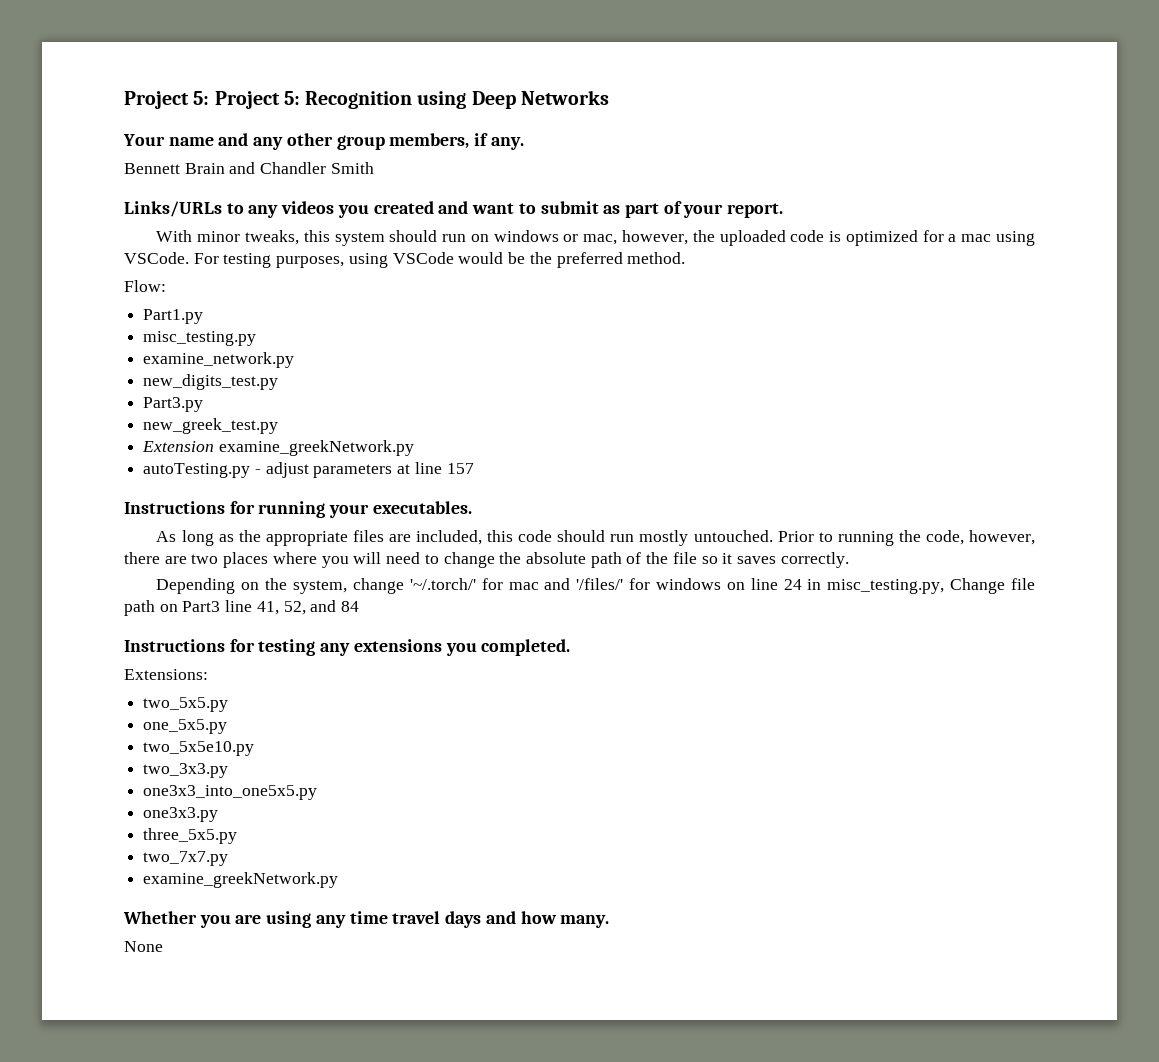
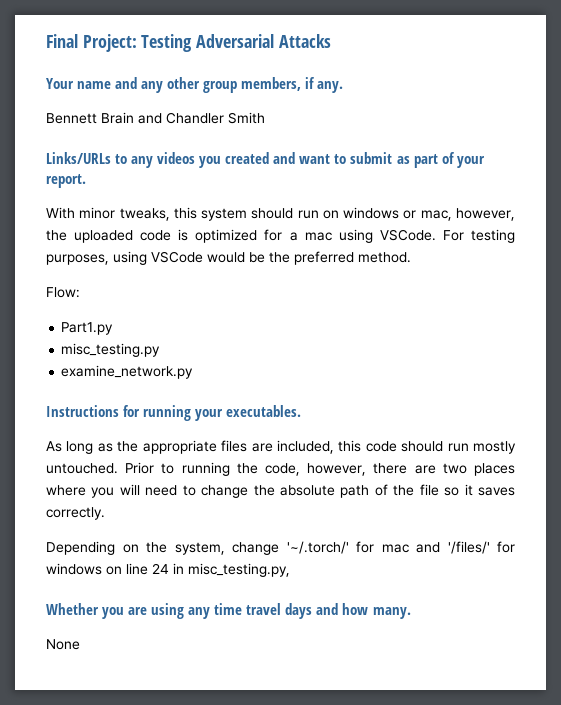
[124,90,609,109] Project 5: Project 5: Recognition using Deep Networks -> [46,34,331,52] Final Project: Testing Adversarial Attacks
[143,374,279,390] [143,397,204,412] [143,418,279,434] [142,440,414,456] [143,462,474,478] // new_digits_test.py // Part3.py // new_greek_test.py // Extension examine_greekNetwork.py // autoTesting.py - adjust parameters at line 157 -> (194, 372) none
[950,578,1036,594] [124,600,360,616] [124,639,571,656] [124,669,208,680] [143,697,229,712] [143,719,228,734] [143,741,255,756] [143,763,229,778] [143,785,318,800] [143,807,219,822] [143,828,238,844] [143,851,229,866] [143,872,339,888] Change file path on Part3 line 41, 52, and 84 // Instructions for testing any extensions you completed. // Extensions: // two_5x5.py // one_5x5.py // two_5x5e10.py // two_3x3.py // one3x3_into_one5x5.py // one3x3.py // three_5x5.py // two_7x7.py // examine_greekNetwork.py -> (290, 570) none

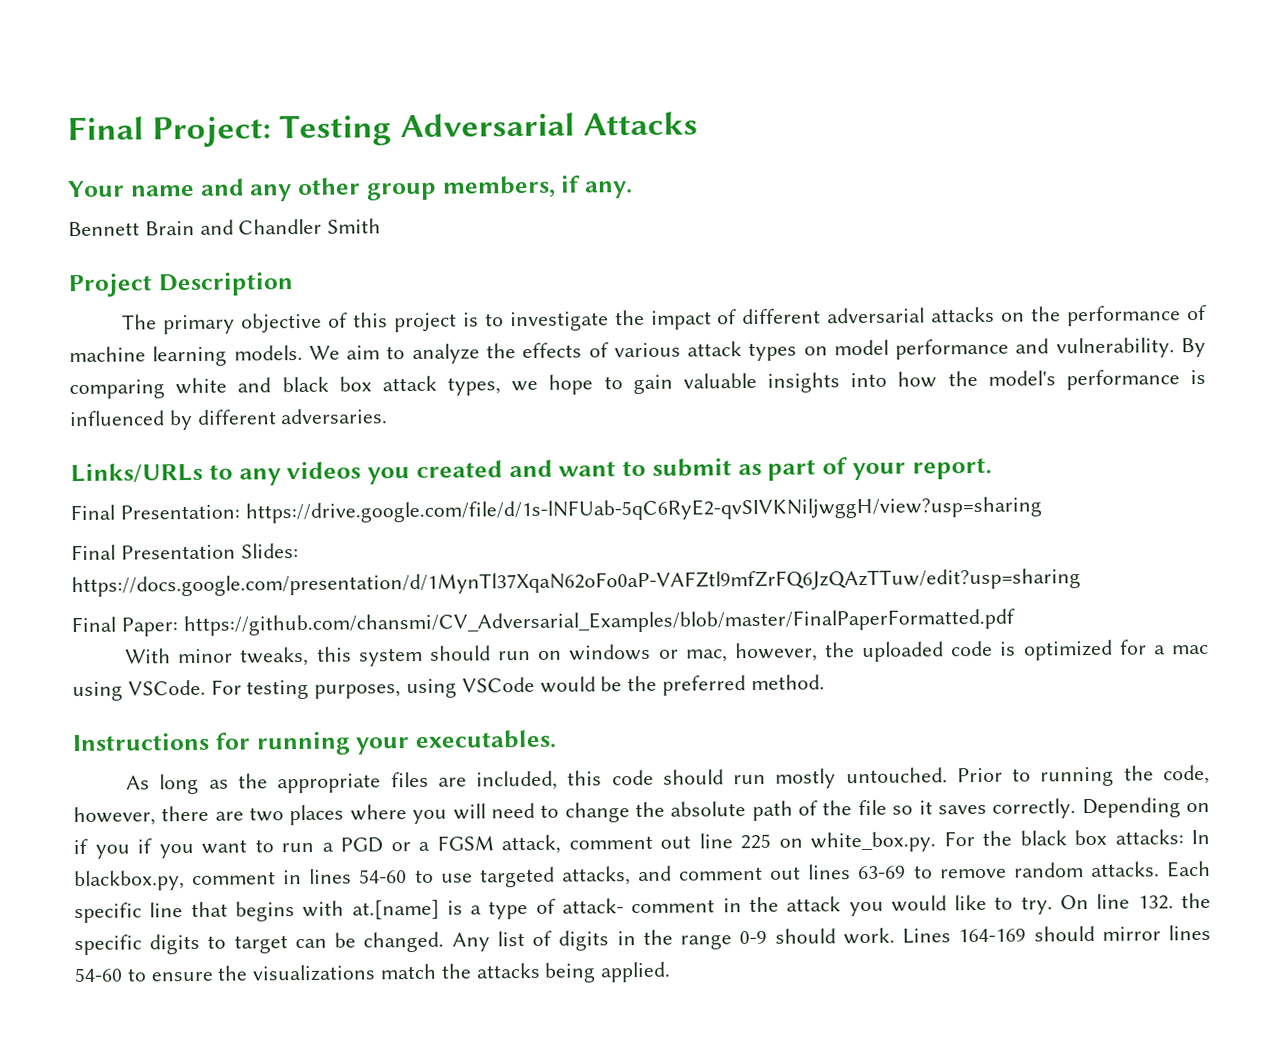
(265, 118) none -> [68,272,293,298] [122,304,1207,335] [69,337,1207,367] [69,369,1206,400] [69,408,389,431] // Project Description // The primary objective of this project is to investigate the impact of different adversarial attacks on the performance of machine learning models. We aim to analyze the effects of various attack types on model performance and vulnerability. By comparing white and black box attack types, we hope to gain valuable insights into how the model's performance is influenced by different adversaries.
(86, 181) none -> [70,496,1042,524] [71,543,299,561] [71,568,1081,598] [71,608,1015,637] // Final Presentation: https://drive.google.com/file/d/1s-lNFUab-5qC6RyE2-qvSIVKNiljwggH/view?usp=sharing // Final Presentation Slides: https://docs.google.com/presentation/d/1MynTl37XqaN62oFo0aP-VAFZtl9mfZrFQ6JzQAzTTuw/edit?usp=sharing // Final Paper: https://github.com/chansmi/CV_Adversarial_Examples/blob/master/FinalPaperFormatted.pdf
[46,287,80,298] [61,322,114,335] [61,343,161,357] [61,365,194,379] // Flow: // Part1.py // misc_testing.py // examine_network.py -> (825, 682) none
(105, 513) // -> (1077, 808) none
[146,541,515,555] [46,563,290,577] [46,603,411,619] [46,639,80,650] the system, change '~/.torch/' for mac and '/files/' for windows on line 24 in misc_testing.py, // Whether you are using any time travel days and how many. // None -> [73,829,1210,859] [74,860,1211,892] [74,892,1212,924] [74,924,1211,956] [74,961,672,983] if you if you want to run a PGD or a FGSM attack, comment out line 225 on white_box.py. For the black box attacks: In blackbox.py, comment in lines 54-60 to use targeted attacks, and comment out lines 63-69 to remove random attacks. Each specific line that begins with at.[name] is a type of attack- comment in the attack you would like to try. On line 132. the specific digits to target can be changed. Any list of digits in the range 0-9 should work. Lines 164-169 should mirror lines 54-60 to ensure the visualizations match the attacks being applied.

